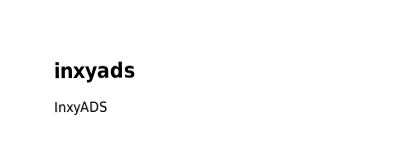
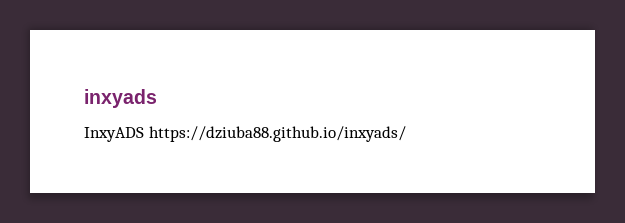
(108, 108) none -> [148,126,406,142] https://dziuba88.github.io/inxyads/

